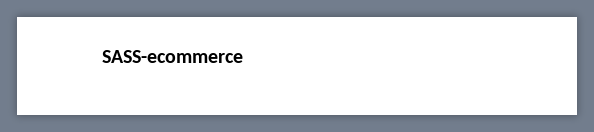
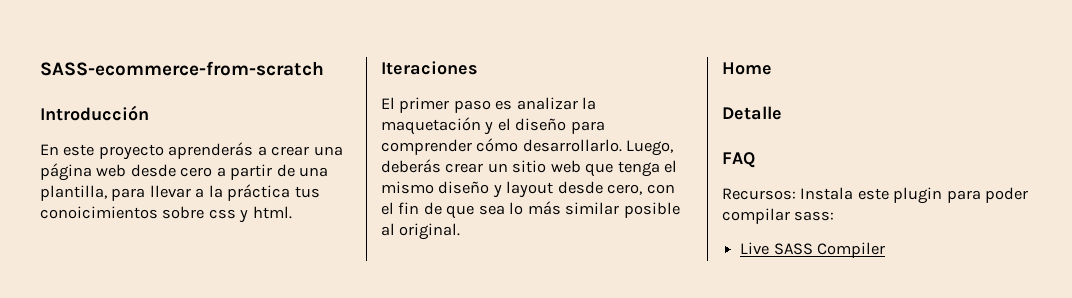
[102,50,243,63] SASS-ecommerce -> [40,61,324,76] [40,105,149,121] [40,142,343,160] [40,163,329,181] [40,184,320,201] [40,206,292,223] [381,61,478,75] [381,97,597,113] [381,117,605,135] [381,138,674,156] [381,159,678,177] [381,181,675,198] [381,201,680,219] [381,223,461,240] [722,62,772,75] [722,106,782,120] [722,152,755,168] [722,187,1029,204] [722,208,835,224] [740,242,886,258] SASS-ecommerce-from-scratch // Introducción // En este proyecto aprenderás a crear una página web desde cero a partir de una plantilla, para llevar a la práctica tus conoicimientos sobre css y html. // Iteraciones // El primer paso es analizar la maquetación y el diseño para comprender cómo desarrollarlo. Luego, deberás crear un sitio web que tenga el mismo diseño y layout desde cero, con el fin de que sea lo más similar posible al original. // Home // Detalle // FAQ // Recursos: Instala este plugin para poder compilar sass: // Live SASS Compiler

